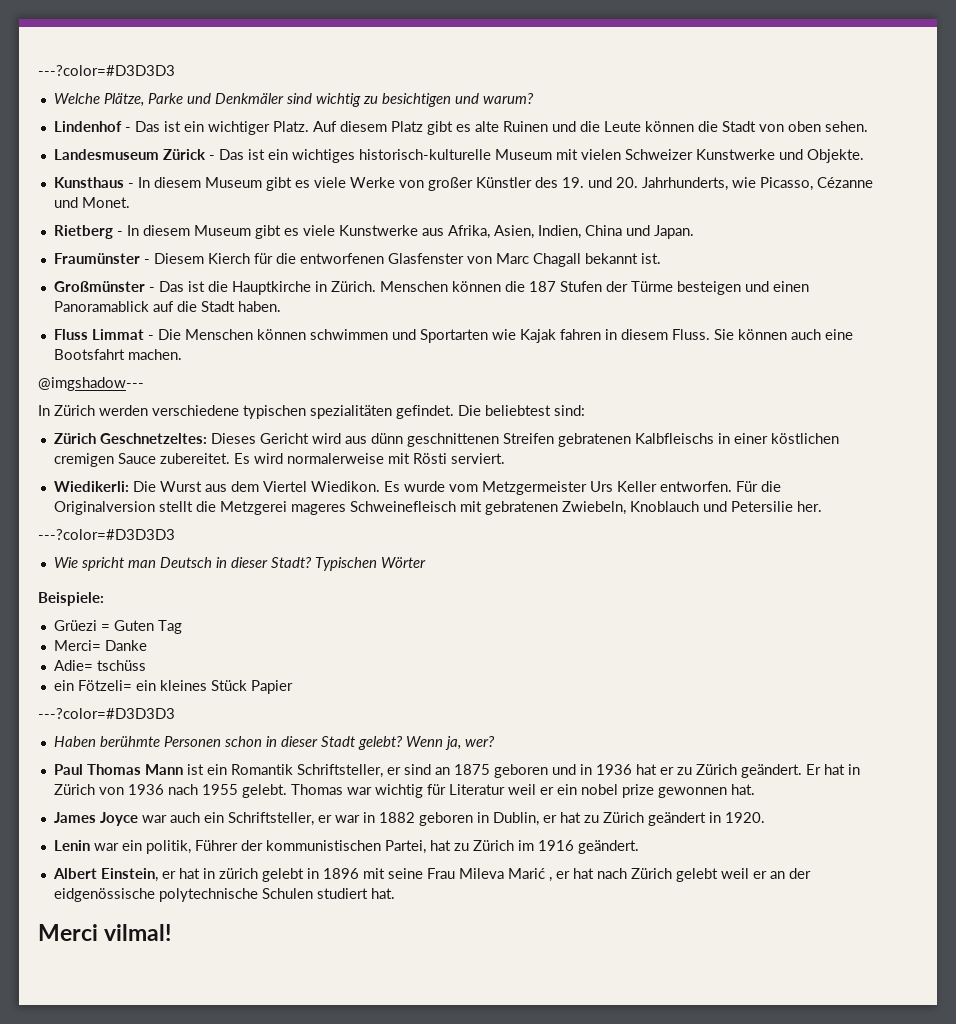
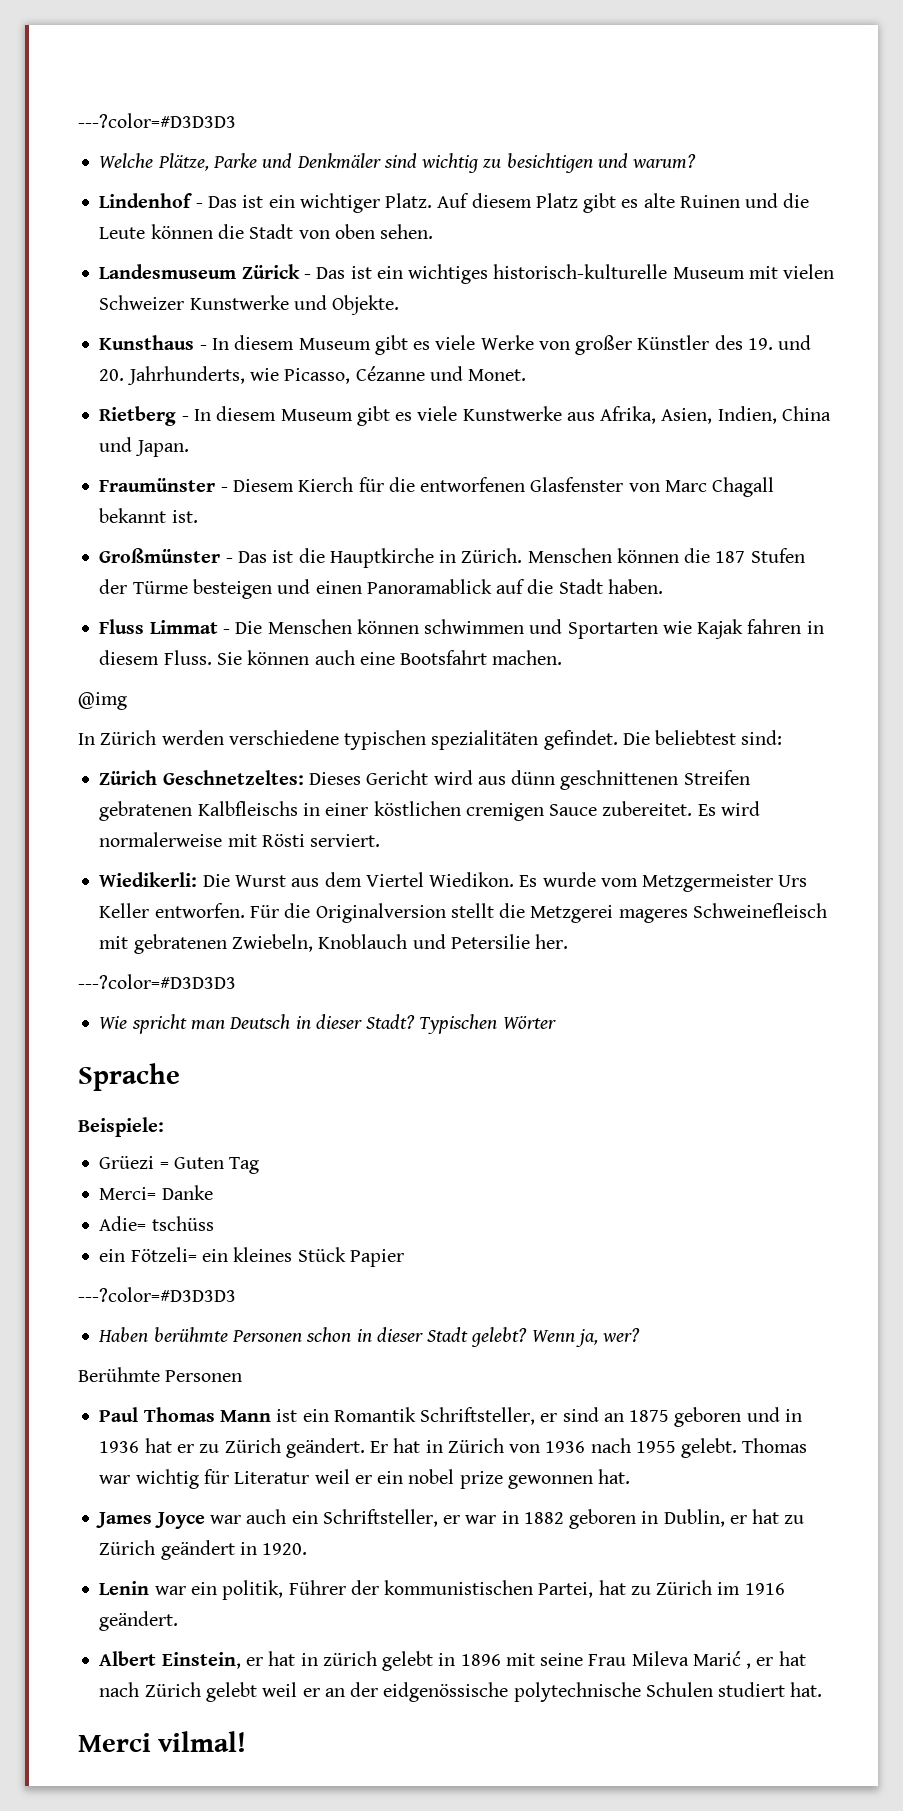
[38,377,144,391] @imgshadow--- -> [78,692,127,710] @img
(426, 562) none -> [78,1063,180,1091] // Sprache
(495, 741) none -> [78,1367,243,1382] // Berühmte Personen

